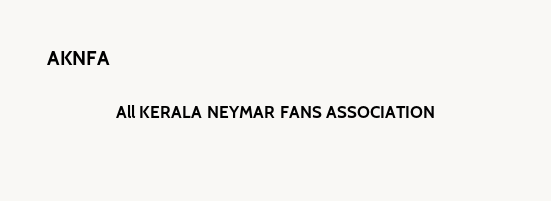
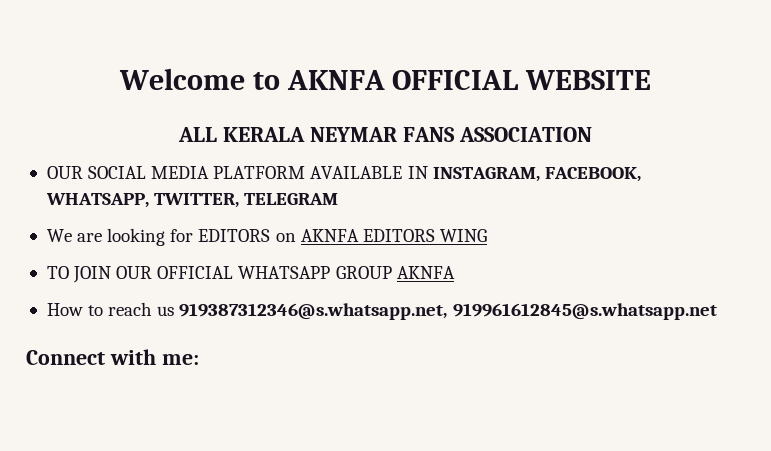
[47,51,110,65] [115,105,136,118] AKNFA // All -> [118,68,652,90] [178,127,218,142] Welcome to AKNFA OFFICIAL WEBSITE // ALL
(436, 112) none -> [46,166,641,182] [45,193,339,208] [46,228,487,246] [46,266,455,283] [46,302,717,320] [26,349,199,365] // OUR SOCIAL MEDIA PLATFORM AVAILABLE IN INSTAGRAM, FACEBOOK, WHATSAPP, TWITTER, TELEGRAM // We are looking for EDITORS on AKNFA EDITORS WING // TO JOIN OUR OFFICIAL WHATSAPP GROUP AKNFA // How to reach us 919387312346@s.whatsapp.net, 919961612845@s.whatsapp.net // Connect with me:

